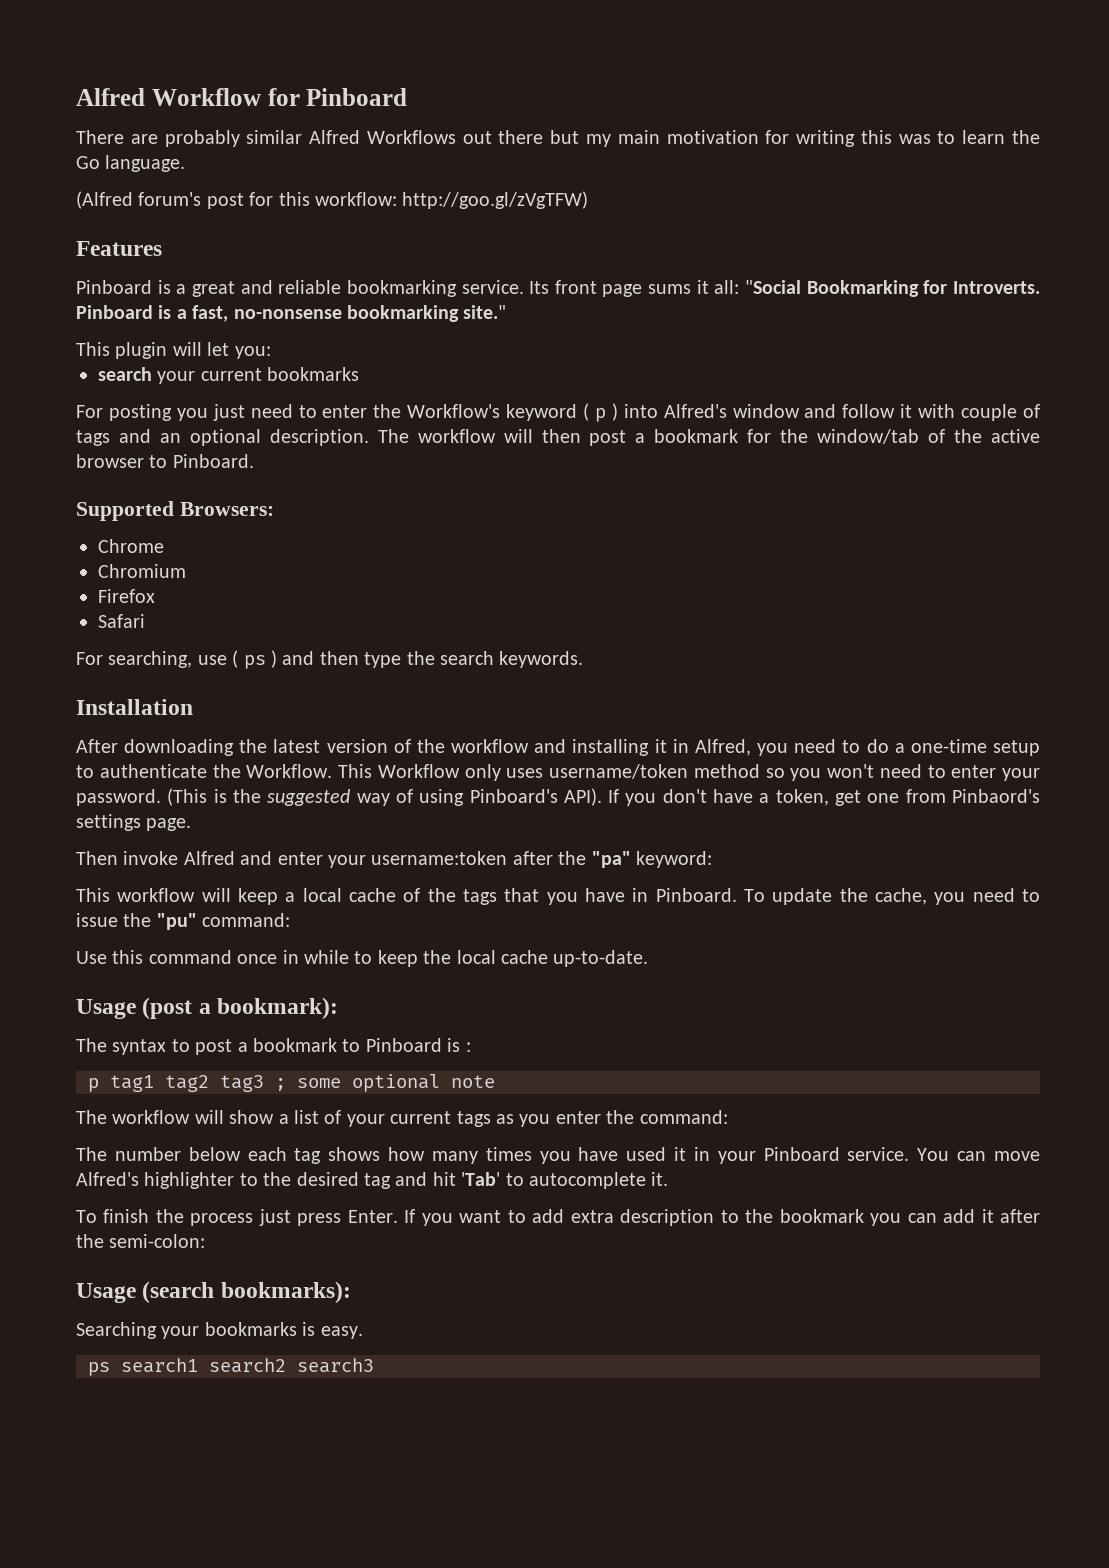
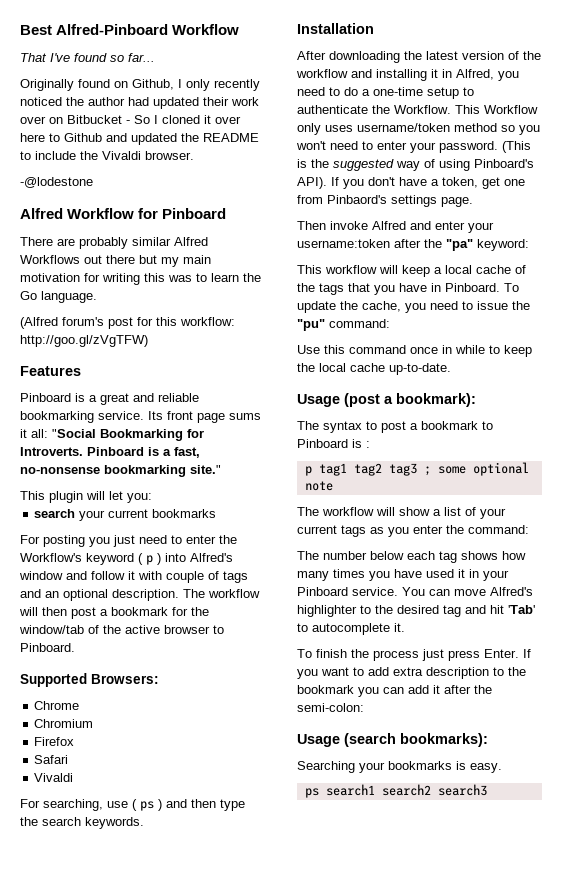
(76, 97) none -> [20,24,240,35] [20,53,155,62] [20,79,260,91] [20,97,259,109] [20,115,241,124] [20,133,259,145] [20,151,194,160] [20,177,93,188] Best Alfred-Pinboard Workflow // That I've found so far... // Originally found on Github, I only recently noticed the author had updated their work over on Bitbucket - So I cloned it over here to Github and updated the README to include the Vivaldi browser. // -@lodestone //
(145, 621) none -> [34,773,74,782] // Vivaldi

